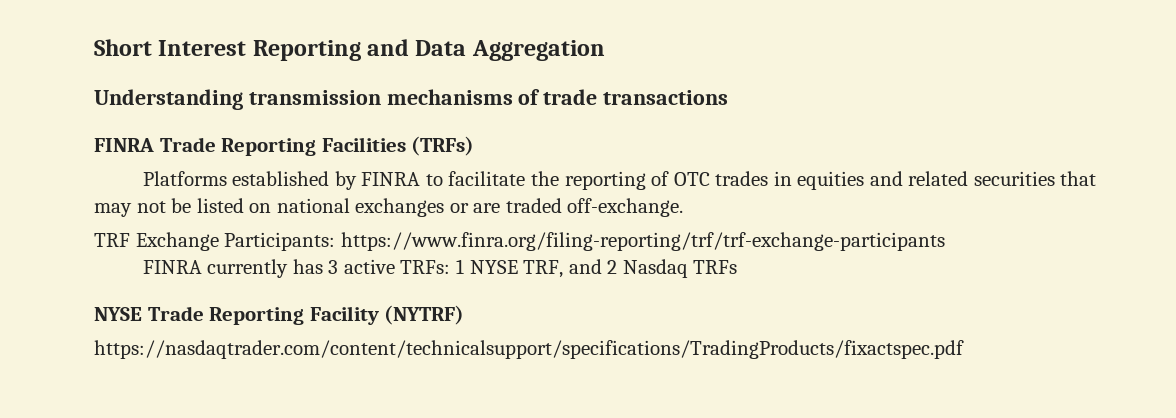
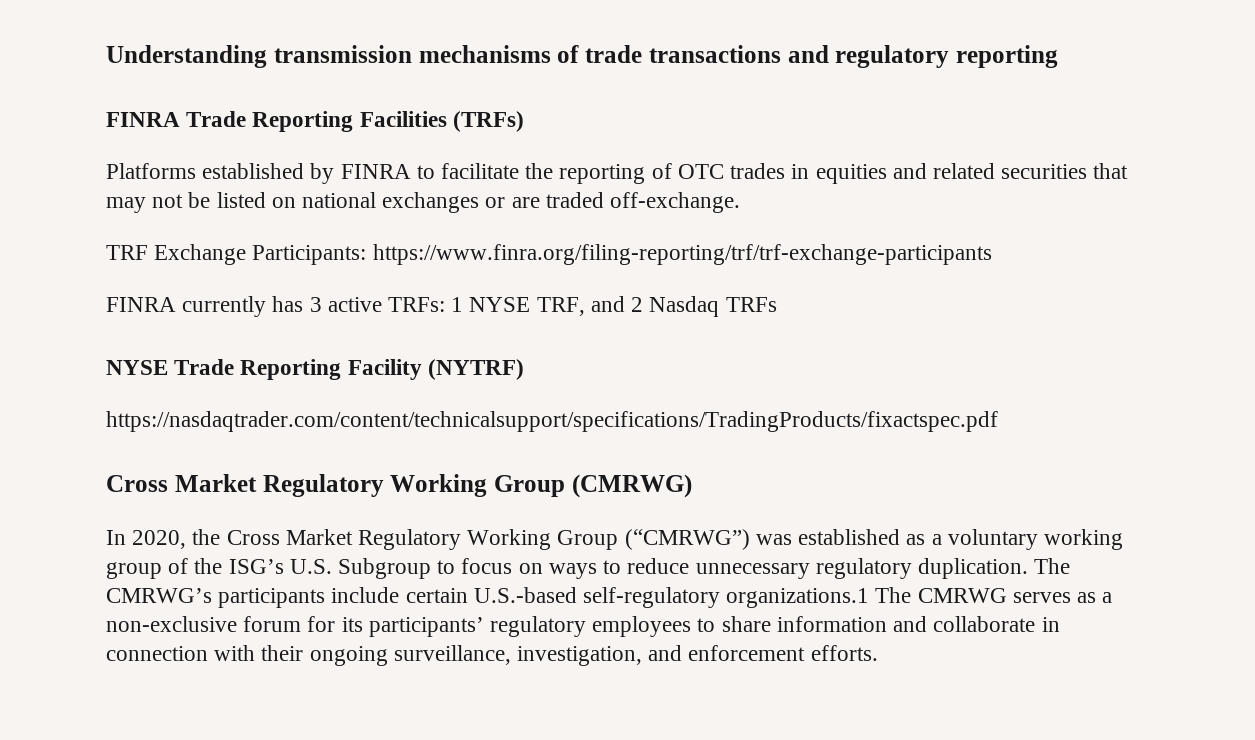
[94,39,605,61] Short Interest Reporting and Data Aggregation // -> (106, 56) none
(729, 97) none -> [787,45,1058,68] and regulatory reporting
(964, 349) none -> [106,474,692,498] [106,529,1123,550] [106,558,1071,579] [106,587,1113,608] [106,616,1060,637] [106,645,878,666] // Cross Market Regulatory Working Group (CMRWG) // In 2020, the Cross Market Regulatory Working Group (“CMRWG”) was established as a voluntary working group of the ISG’s U.S. Subgroup to focus on ways to reduce unnecessary regulatory duplication. The CMRWG’s participants include certain U.S.-based self-regulatory organizations.1 The CMRWG serves as a non-exclusive forum for its participants’ regulatory employees to share information and collaborate in connection with their ongoing surveillance, investigation, and enforcement efforts.

